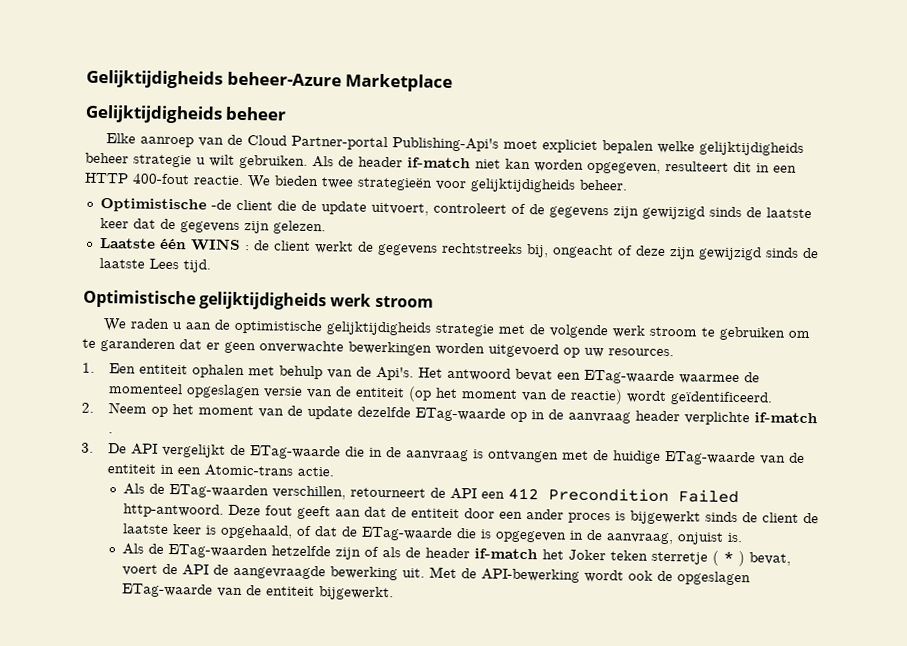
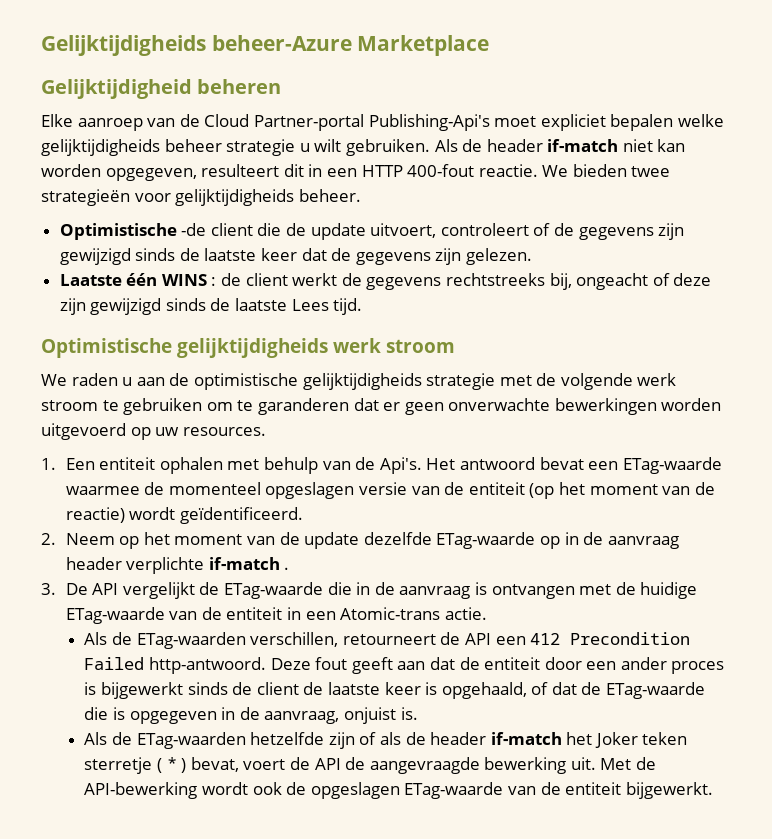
[85,104,288,124] Gelijktijdigheids beheer -> [41,79,282,99] Gelijktijdigheid beheren

